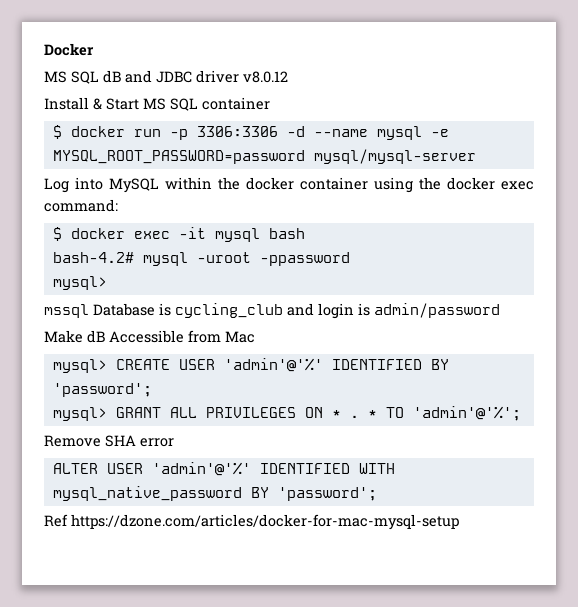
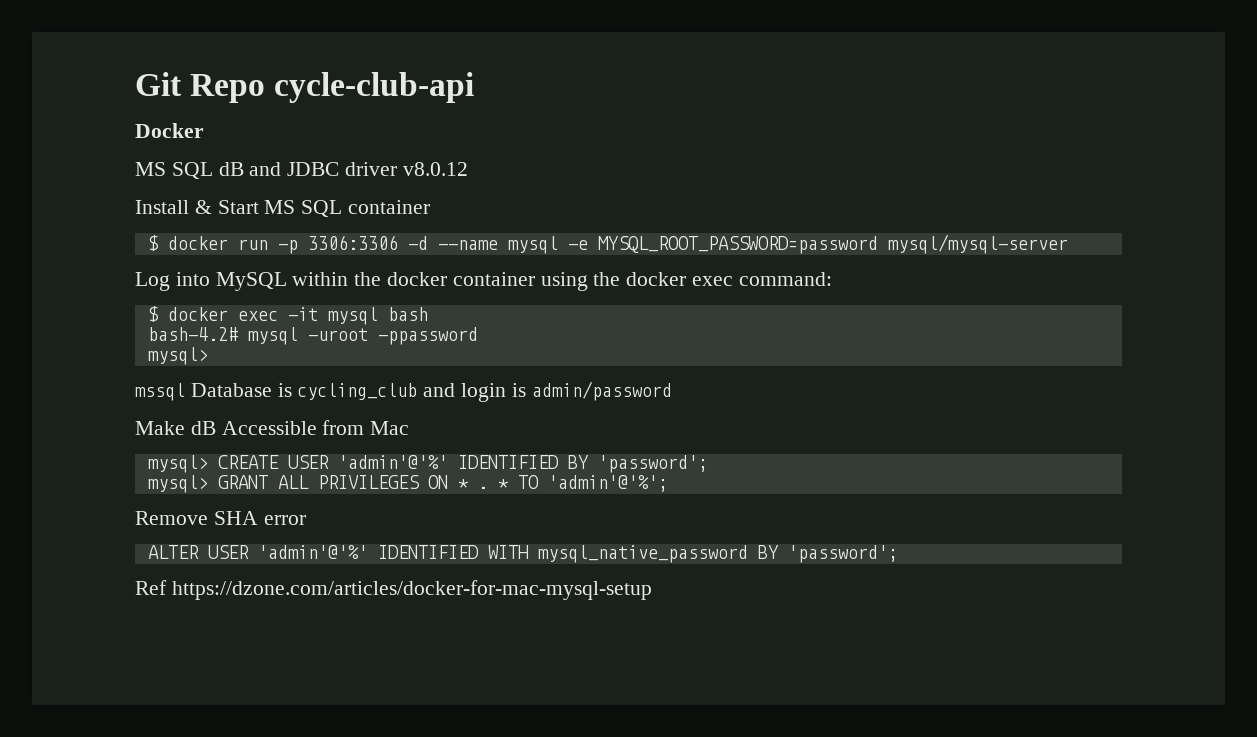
(44, 49) none -> [135,72,475,103] Git Repo cycle-club-api //

